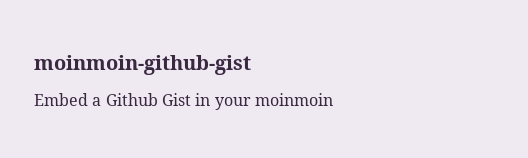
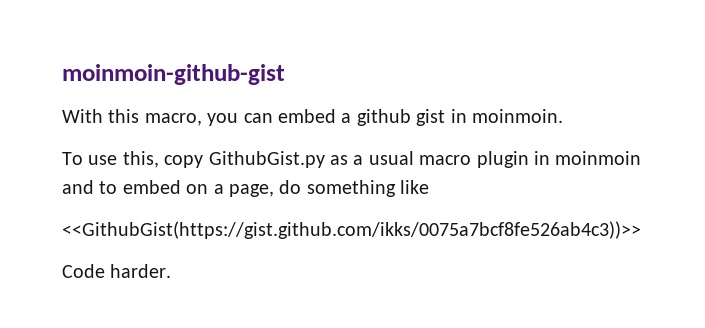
[34,93,333,110] Embed a Github Gist in your moinmoin -> [62,109,563,126] [62,151,642,168] [62,180,430,197] [62,221,641,239] [62,264,172,278] With this macro, you can embed a github gist in moinmoin. // To use this, copy GithubGist.py as a usual macro plugin in moinmoin and to embed on a page, do something like // <<GithubGist(https://gist.github.com/ikks/0075a7bcf8fe526ab4c3))>> // Code harder.

